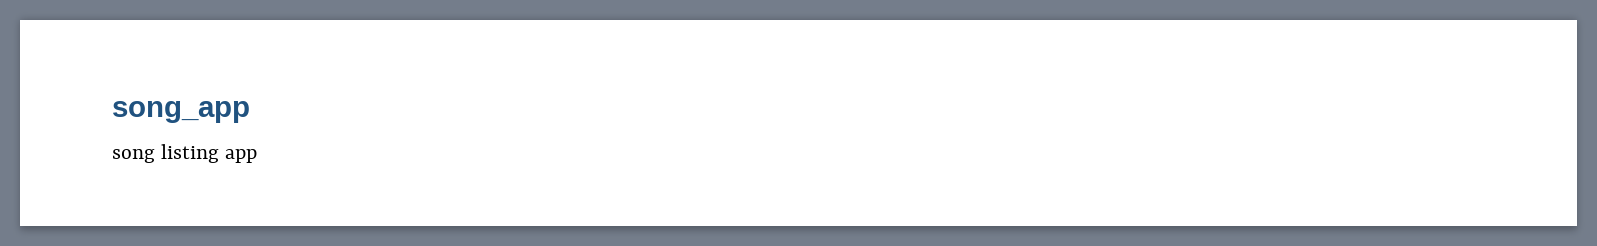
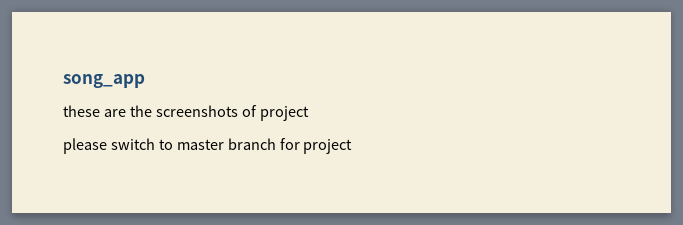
[112,144,258,163] song listing app -> [63,105,309,121] [63,138,353,154] these are the screenshots of project // please switch to master branch for project

